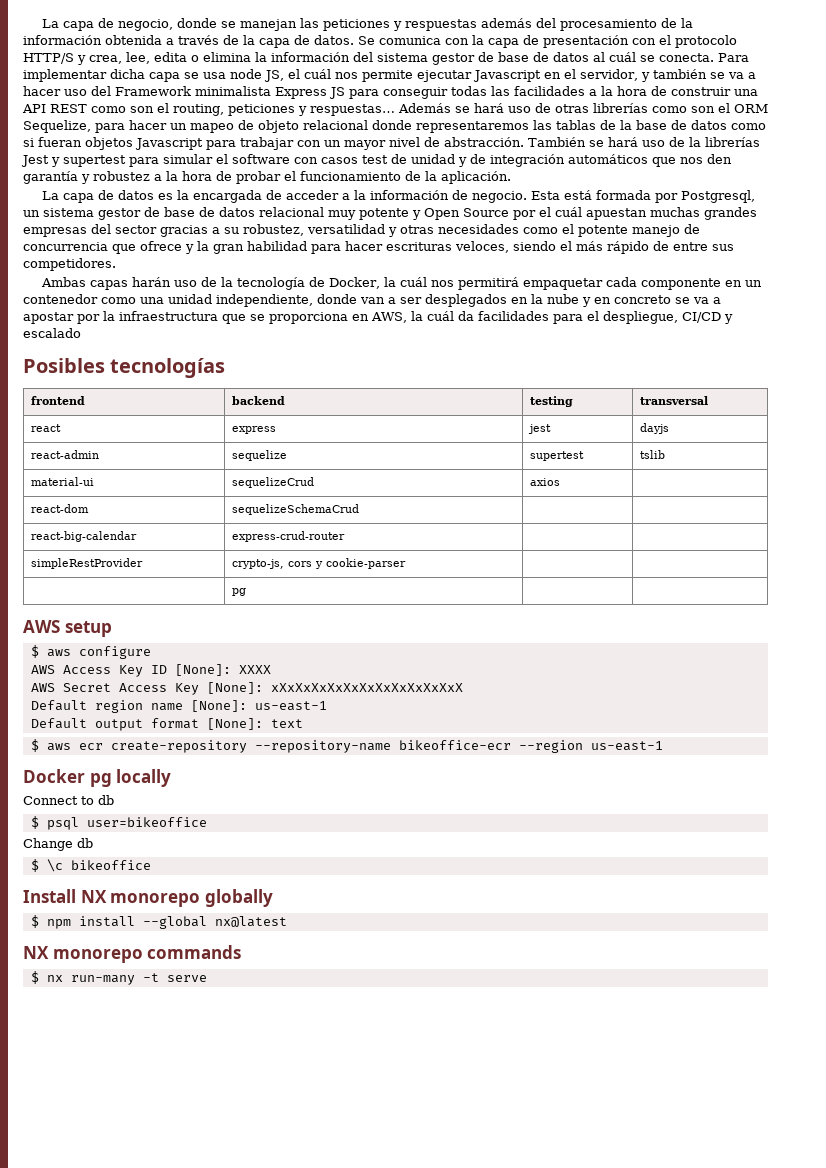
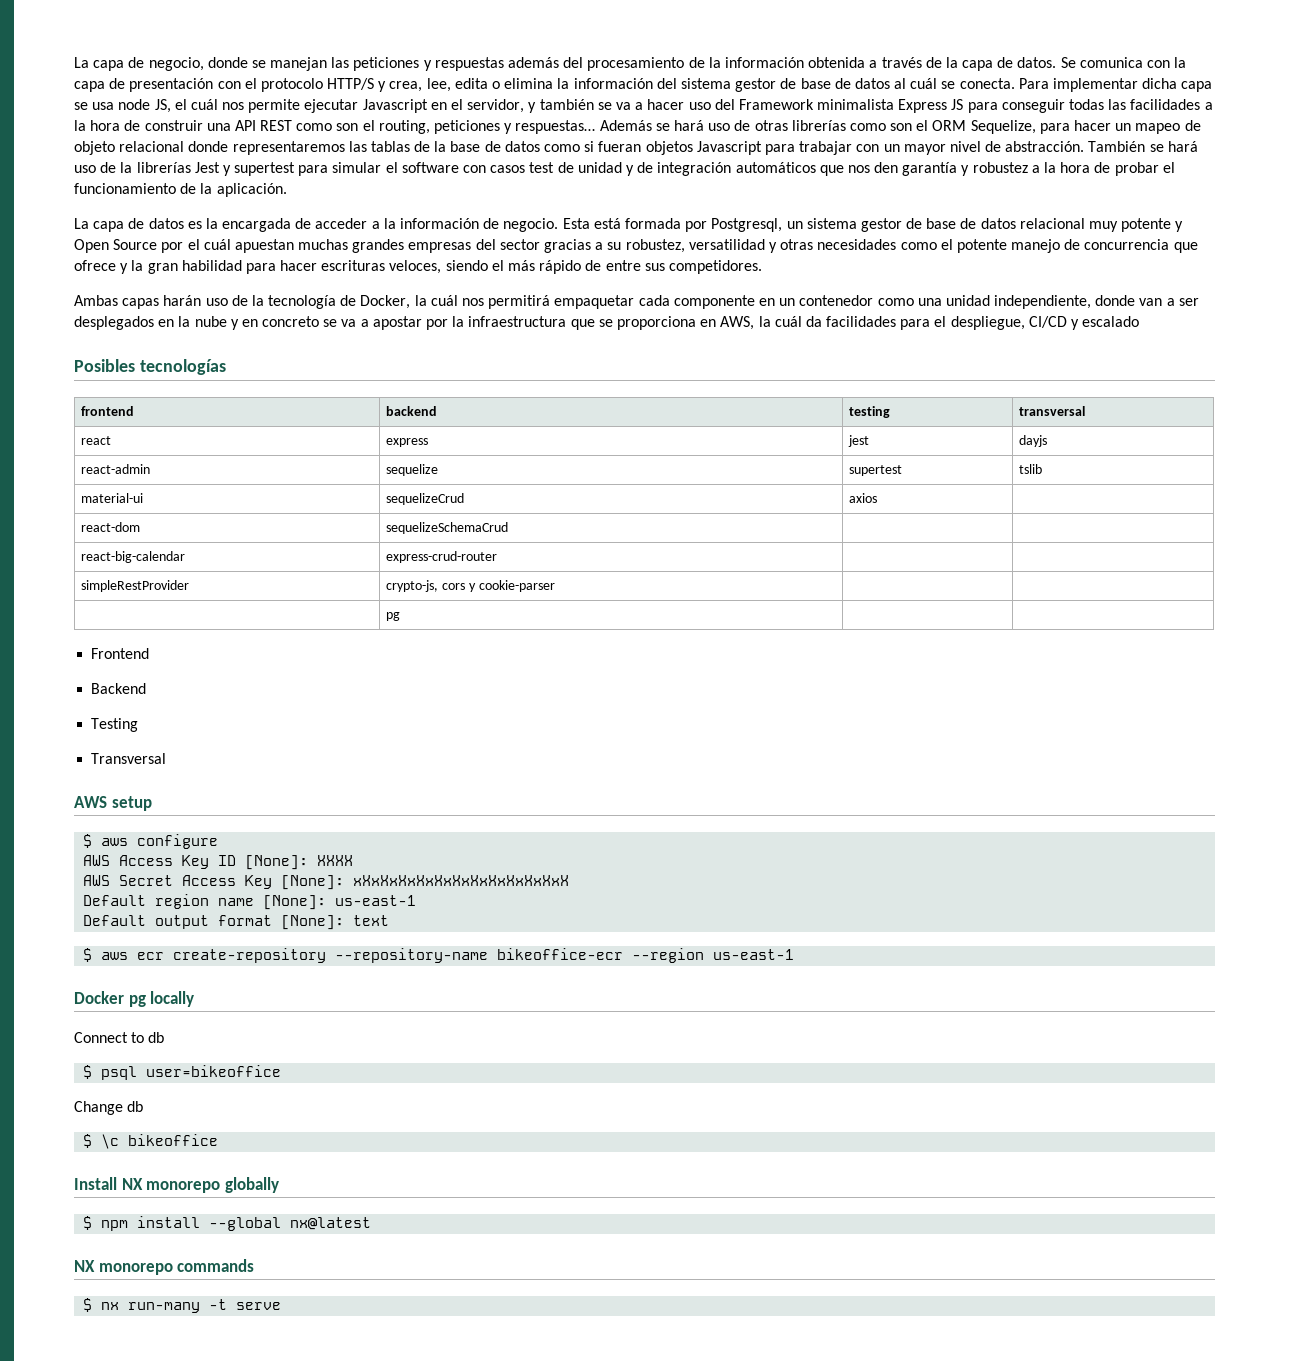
(247, 592) none -> [91,648,150,659] [91,683,147,694] [91,718,139,732] [91,753,167,764] // Frontend // Backend // Testing // Transversal

